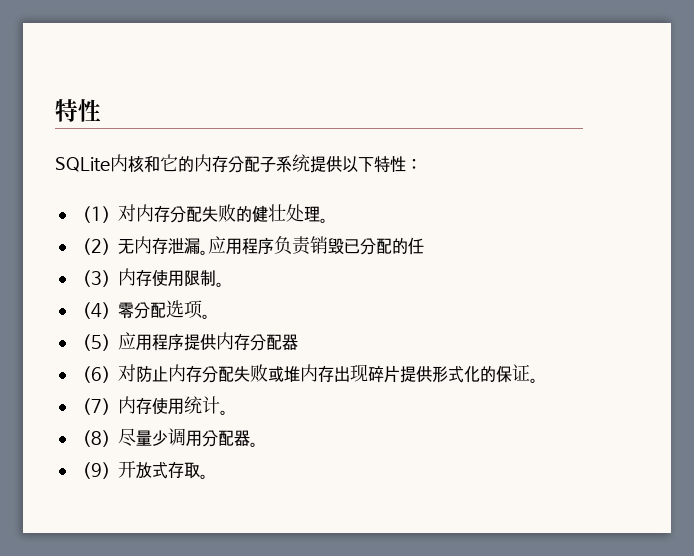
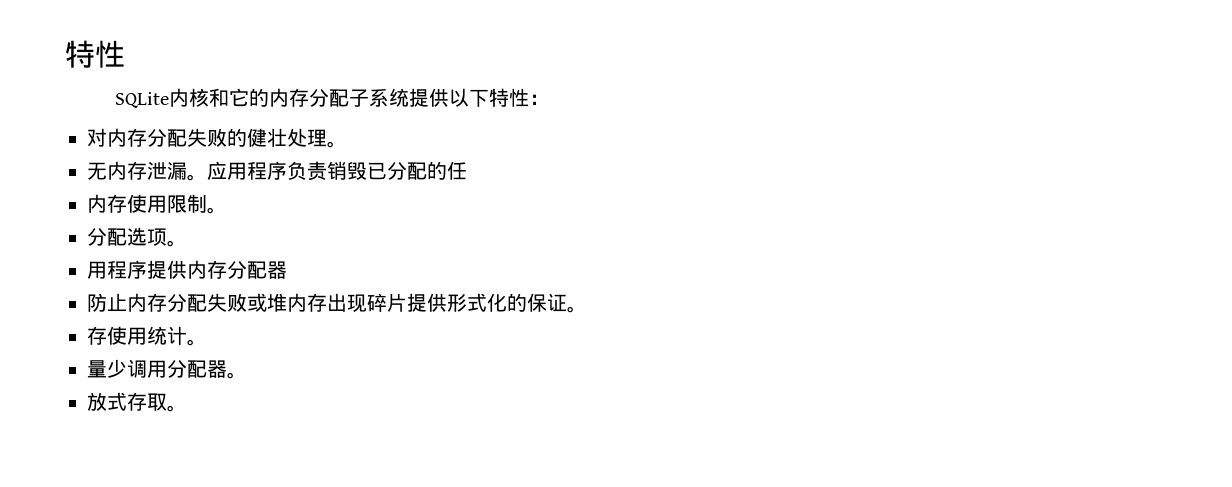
[74,206,118,223] （1） -> (550, 99) none
[74,238,118,255] （2） -> (347, 144) none
[74,270,118,287] （3） -> (467, 170) none
[74,302,134,319] （4）零 -> (227, 210) none
[74,332,136,351] （5）应 -> (187, 243) none
[74,364,136,383] （6）对 -> (287, 270) none
[74,396,136,415] （7）内 -> (587, 309) none
[74,428,136,447] （8）尽 -> (207, 342) none
[74,460,136,479] （9）开 -> (247, 375) none

